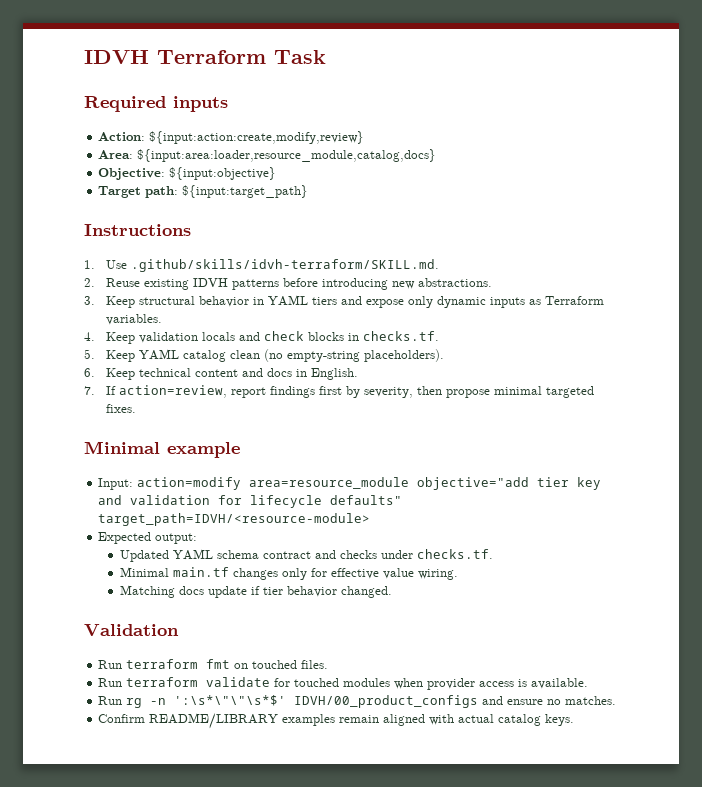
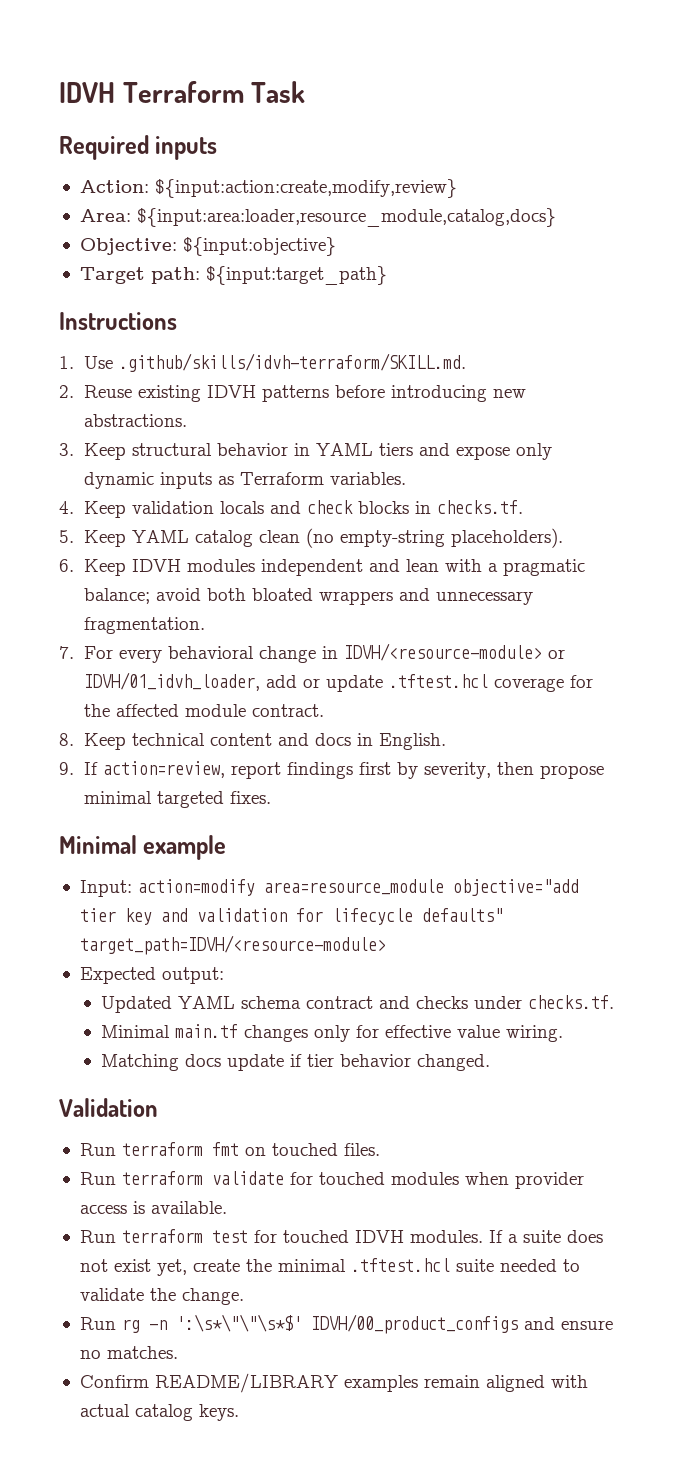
(135, 374) none -> [131,559,585,576] [83,588,533,605] [83,617,205,634] [59,643,565,663] [83,672,593,692] [83,704,324,717] [59,733,126,750] IDVH modules independent and lean with a pragmatic balance; avoid both bloated wrappers and unnecessary fragmentation. // 7. For every behavioral change in IDVH/<resource-module> or IDVH/01_idvh_loader, add or update .tftest.hcl coverage for the affected module contract. // 8. Keep
[84,386,95,395] 7. -> [59,762,74,775] 9.
(589, 683) none -> [79,1229,603,1243] [79,1258,580,1276] [79,1288,244,1305] // Run terraform test for touched IDVH modules. If a suite does not exist yet, create the minimal .tftest.hcl suite needed to validate the change.

